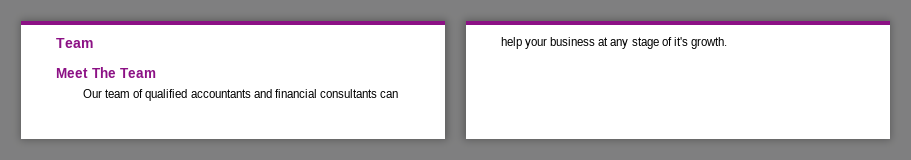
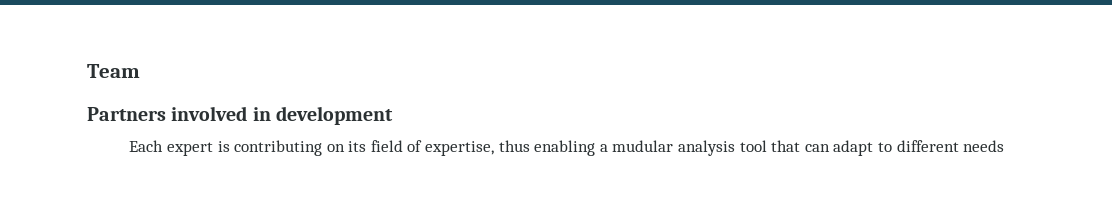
[56,38,93,48] [56,67,156,78] [83,89,398,101] [501,37,727,49] Team // Meet The Team // Our team of qualified accountants and financial consultants can help your business at any stage of it's growth. -> [87,64,140,78] [87,106,393,125] [129,140,1005,156] Team // Partners involved in development // Each expert is contributing on its field of expertise, thus enabling a mudular analysis tool that can adapt to different needs

